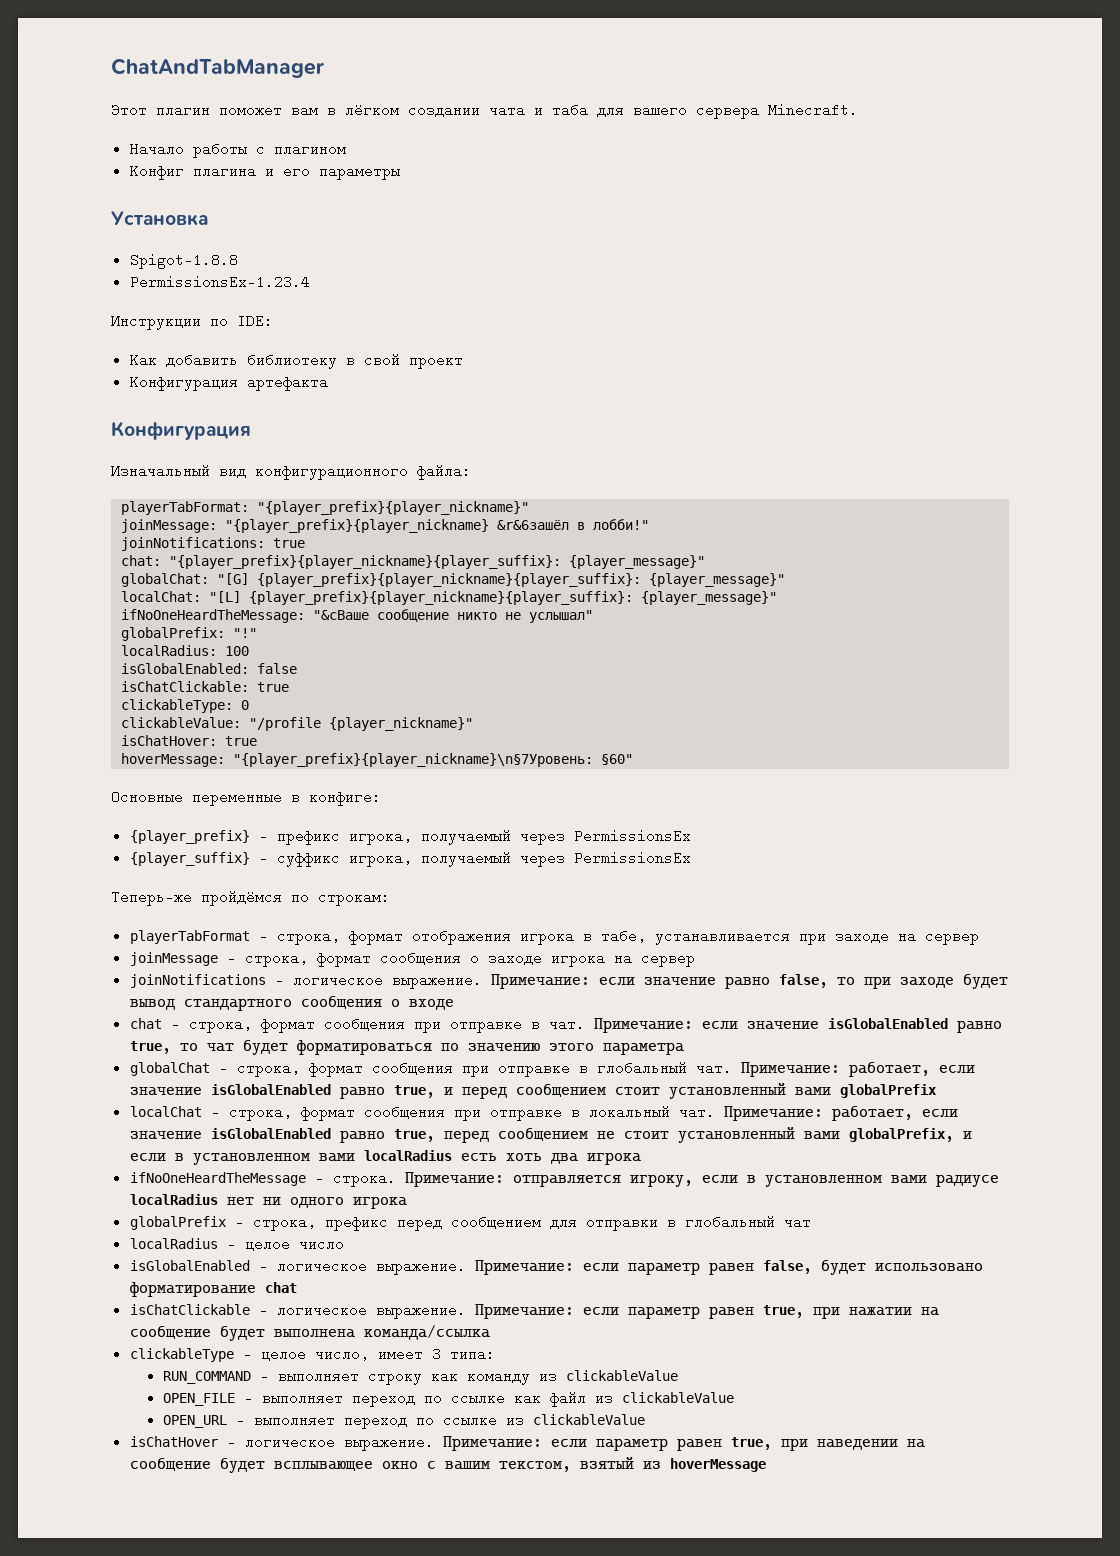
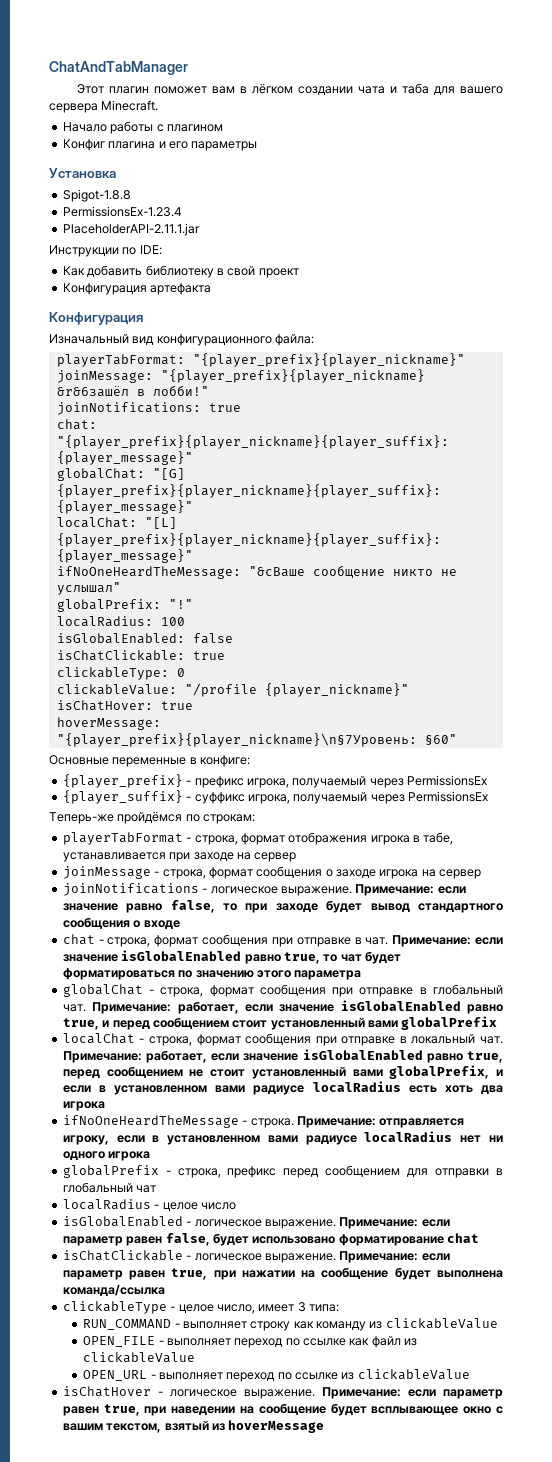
(310, 282) none -> [62,223,200,236] // PlaceholderAPI-2.11.1.jar
(355, 1157) none -> [253,1085,305,1095] радиусе

